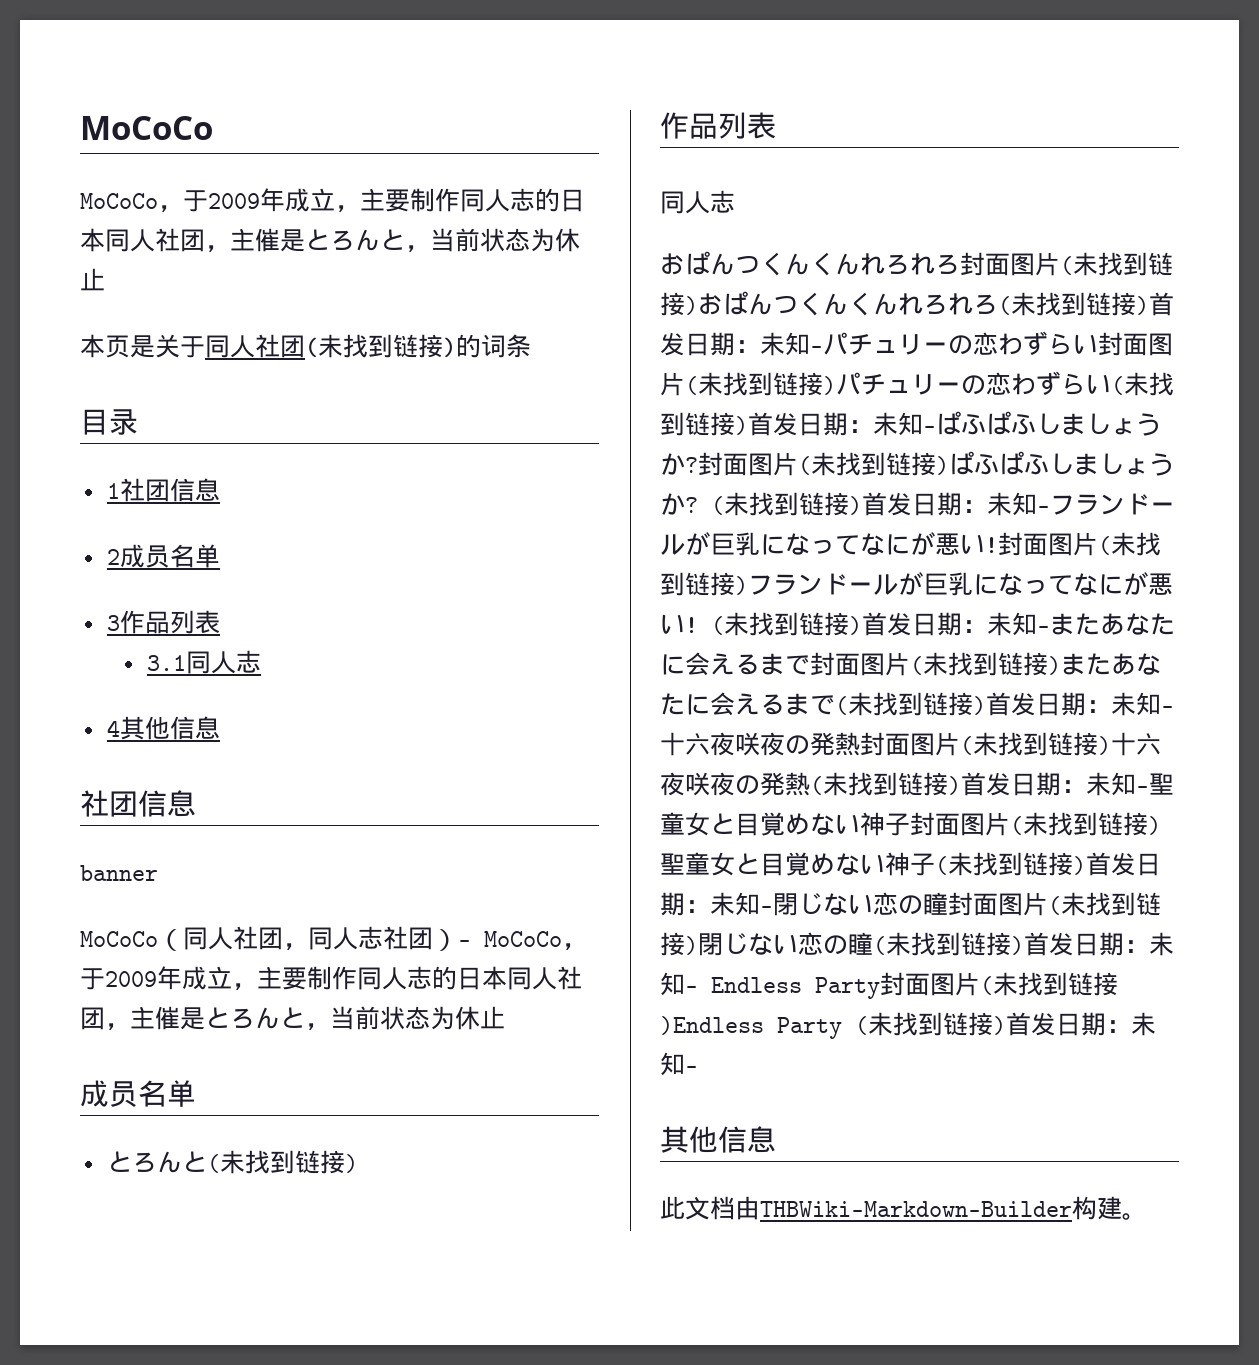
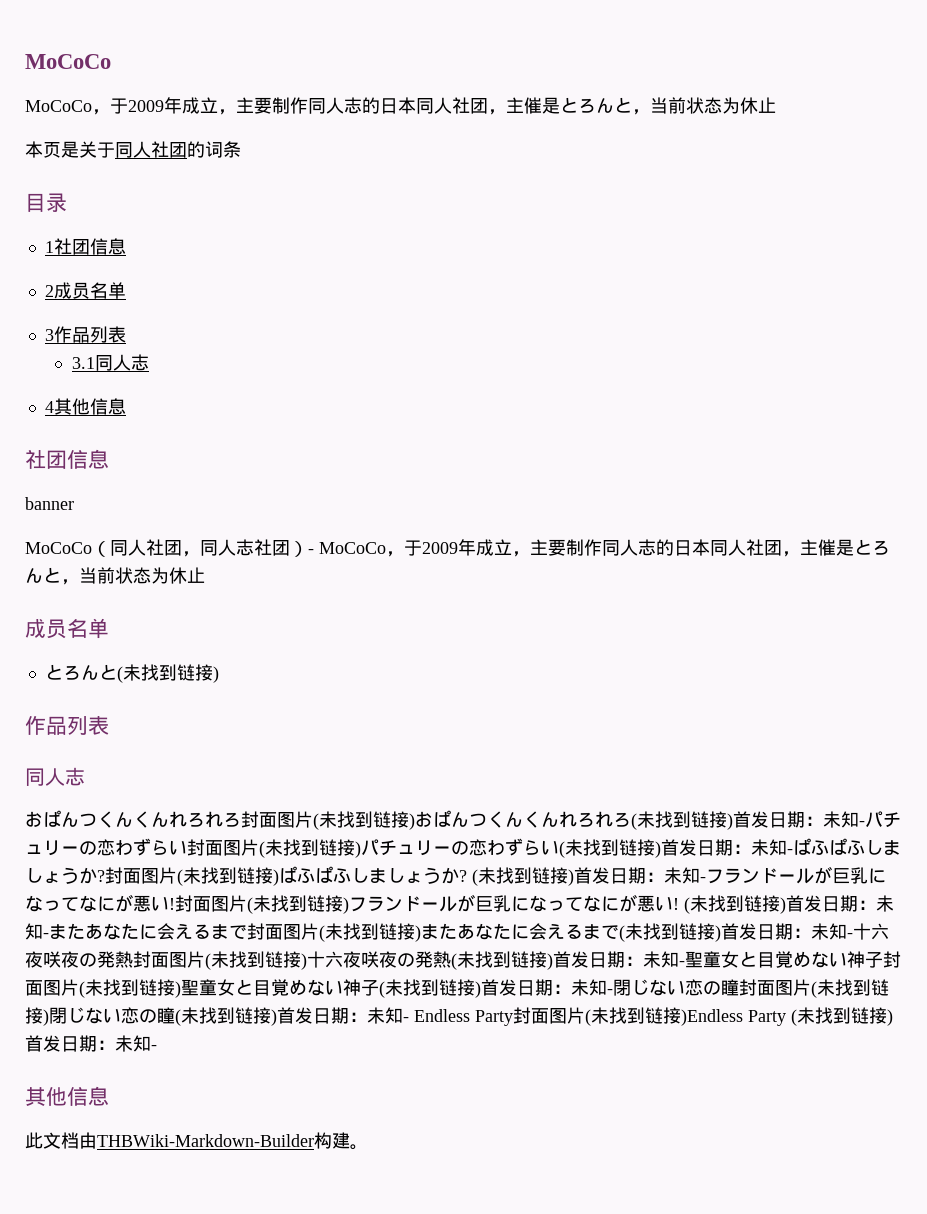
[305,334,456,358] (未找到链接) -> (187, 150) none

